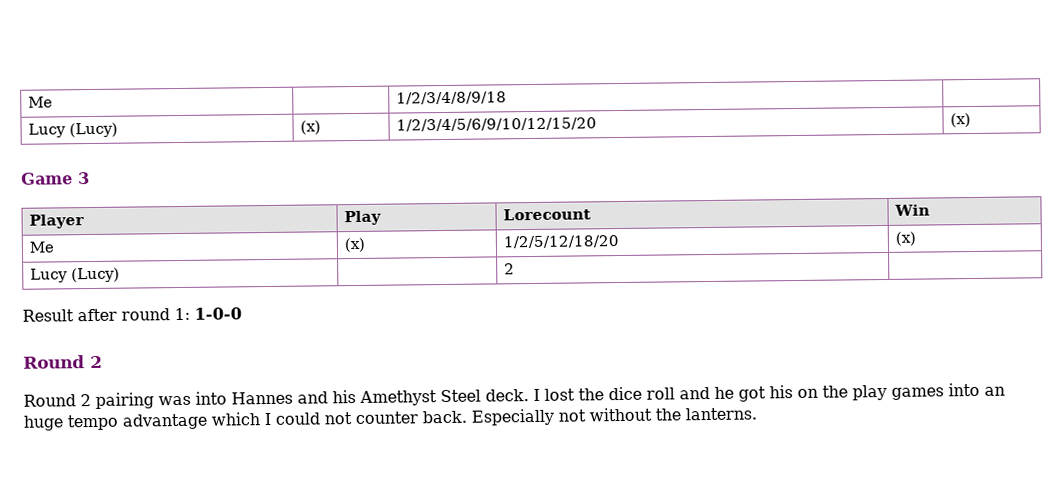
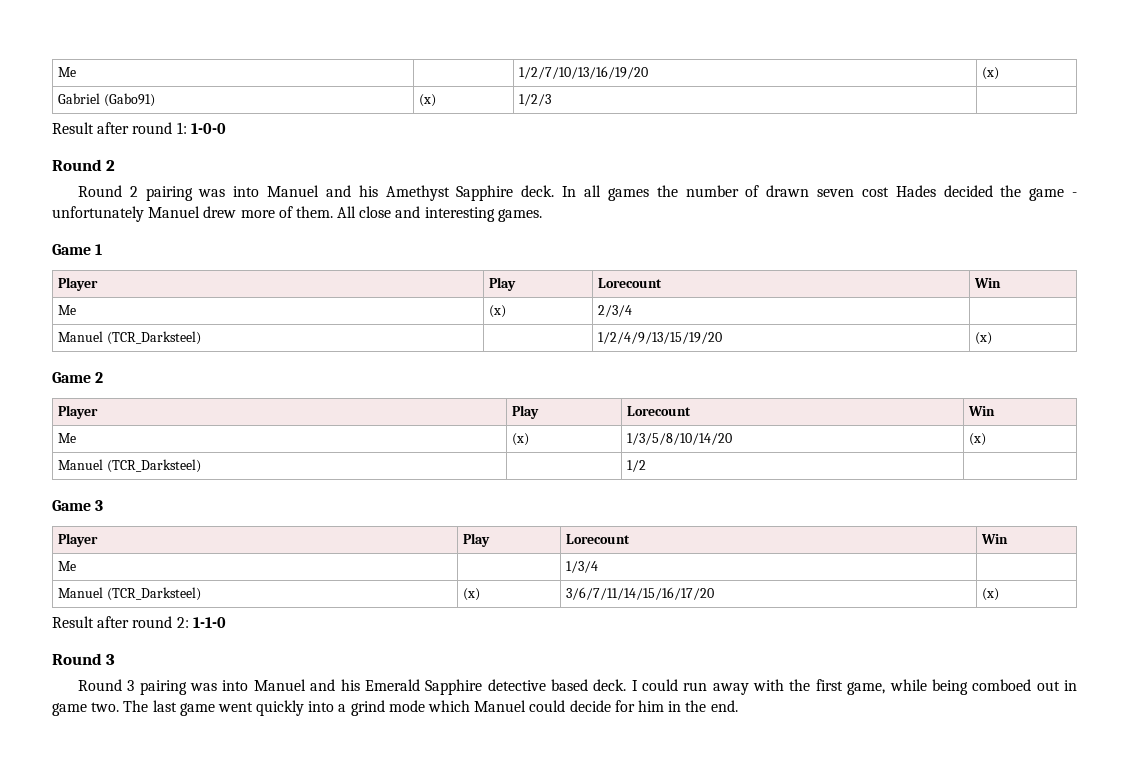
[28,96,54,108] [396,91,508,105] [28,122,119,138] [300,120,322,135] [396,117,598,132] [950,113,972,128] [21,172,90,185] [29,214,86,229] [344,210,383,226] [503,208,592,221] [894,204,931,216] [29,241,55,253] [344,237,366,253] [503,235,620,249] [895,231,917,246] [30,267,121,283] [504,263,516,275] Me | | 1/2/3/4/8/9/18 | // Lucy (Lucy) | (x) | 1/2/3/4/5/6/9/10/12/15/20 | (x) // Game 3 // Player | Play | Lorecount | Win // Me | (x) | 1/2/5/12/18/20 | (x) // Lucy (Lucy) | | 2 -> [58,67,77,77] [519,66,649,79] [982,67,1000,80] [58,93,156,107] [419,94,437,107] [519,94,552,106] Me | | 1/2/7/10/13/16/19/20 | (x) // Gabriel (Gabo91) | (x) | 1/2/3
[231,391,293,405] Hannes -> [267,185,320,197] Manuel
[440,382,1005,403] [23,407,757,431] Steel deck. I lost the dice roll and he got his on the play games into an huge tempo advantage which I could not counter back. Especially not without the lanterns. -> [456,185,1078,201] [52,206,542,222] [52,244,103,255] [58,277,99,291] [489,277,517,291] [598,278,663,288] [974,278,1002,288] [58,305,77,315] [489,305,507,318] [598,305,633,317] [58,331,202,345] [598,332,723,344] [975,332,993,345] [52,372,104,383] [58,405,99,419] [512,405,540,419] [627,406,692,416] [968,406,996,416] [58,433,77,443] [512,433,530,446] [627,433,733,445] [969,433,987,446] [58,459,202,473] [627,460,647,472] [52,500,104,511] [58,533,99,547] [463,533,491,547] [566,534,631,544] [981,534,1009,544] [58,561,77,571] [566,561,599,573] [58,587,202,601] [463,588,481,601] [566,587,715,600] [982,588,1000,601] [52,616,226,628] [52,653,116,665] [77,679,1077,695] [52,700,738,716] Sapphire deck. In all games the number of drawn seven cost Hades decided the game - unfortunately Manuel drew more of them. All close and interesting games. // Game 1 // Player | Play | Lorecount | Win // Me | (x) | 2/3/4 | // Manuel (TCR_Darksteel) | | 1/2/4/9/13/15/19/20 | (x) // Game 2 // Player | Play | Lorecount | Win // Me | (x) | 1/3/5/8/10/14/20 | (x) // Manuel (TCR_Darksteel) | | 1/2 | // Game 3 // Player | Play | Lorecount | Win // Me | | 1/3/4 | // Manuel (TCR_Darksteel) | (x) | 3/6/7/11/14/15/16/17/20 | (x) // Result after round 2: 1-1-0 // Round 3 // Round 3 pairing was into Manuel and his Emerald Sapphire detective based deck. I could run away with the first game, while being comboed out in game two. The last game went quickly into a grind mode which Manuel could decide for him in the end.

